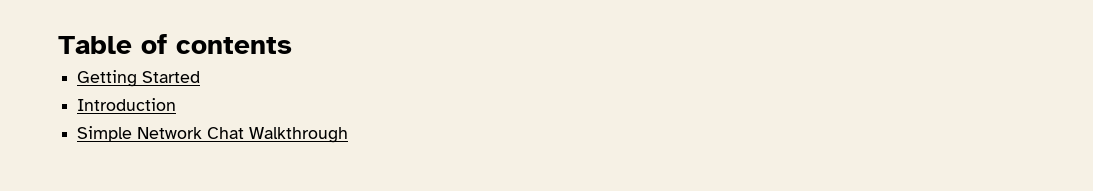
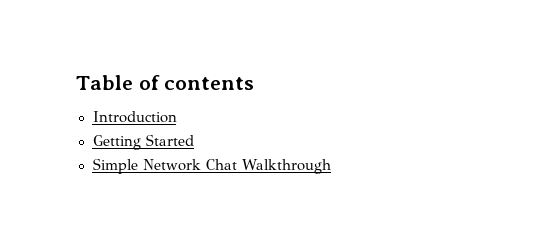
(292, 45) none -> [92,111,177,123] // Introduction
[77,98,177,111] // Introduction -> (194, 140) none

